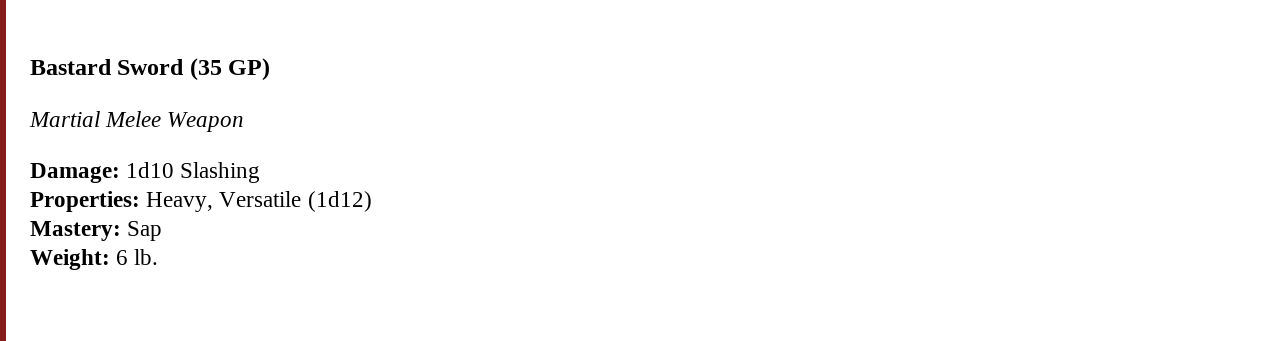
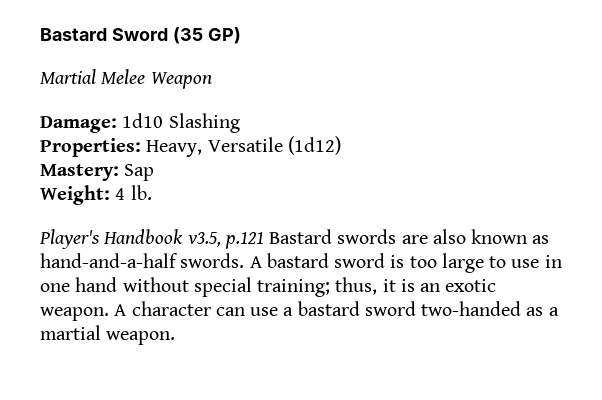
[116,250,129,265] 6 -> [115,188,126,200] 4
(159, 257) none -> [39,229,550,249] [40,253,562,273] [40,277,497,297] [40,301,559,321] [40,325,176,345] // Player's Handbook v3.5, p.121 Bastard swords are also known as hand-and-a-half swords. A bastard sword is too large to use in one hand without special training; thus, it is an exotic weapon. A character can use a bastard sword two-handed as a martial weapon.

